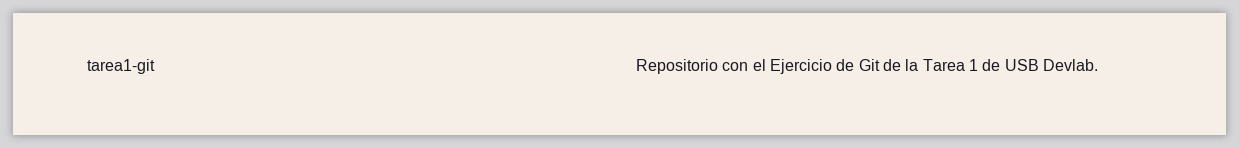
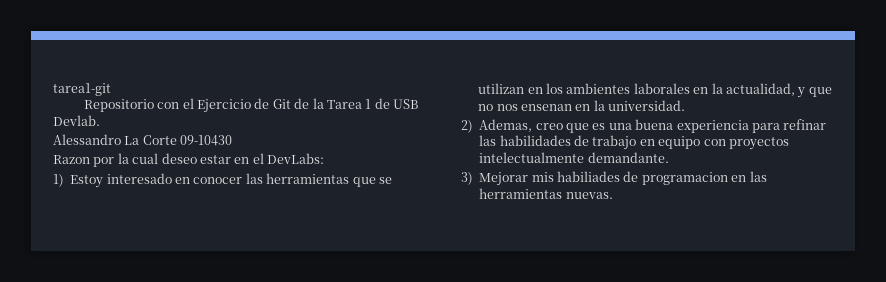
(1098, 65) none -> [53,134,233,146] [53,153,324,167] [53,173,392,188] [478,83,832,98] [478,100,686,111] [461,119,827,133] [479,135,789,150] [479,152,669,163] [461,171,767,186] [479,188,613,199] // Alessandro La Corte 09-10430 // Razon por la cual deseo estar en el DevLabs: // 1) Estoy interesado en conocer las herramientas que se utilizan en los ambientes laborales en la actualidad, y que no nos ensenan en la universidad. // 2) Ademas, creo que es una buena experiencia para refinar las habilidades de trabajo en equipo con proyectos intelectualmente demandante. // 3) Mejorar mis habiliades de programacion en las herramientas nuevas.

